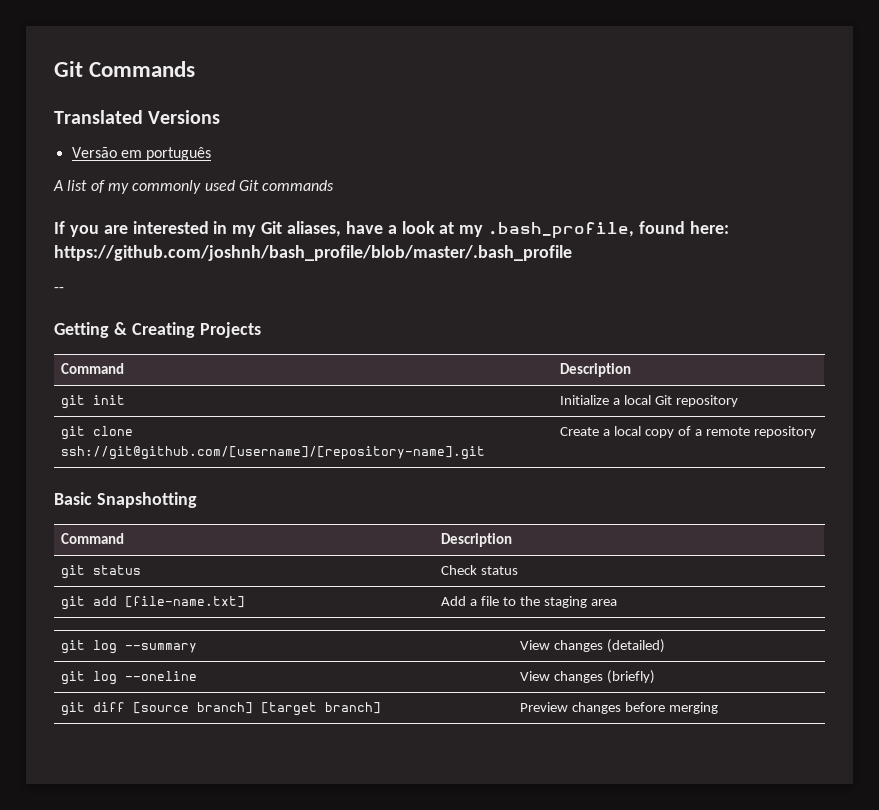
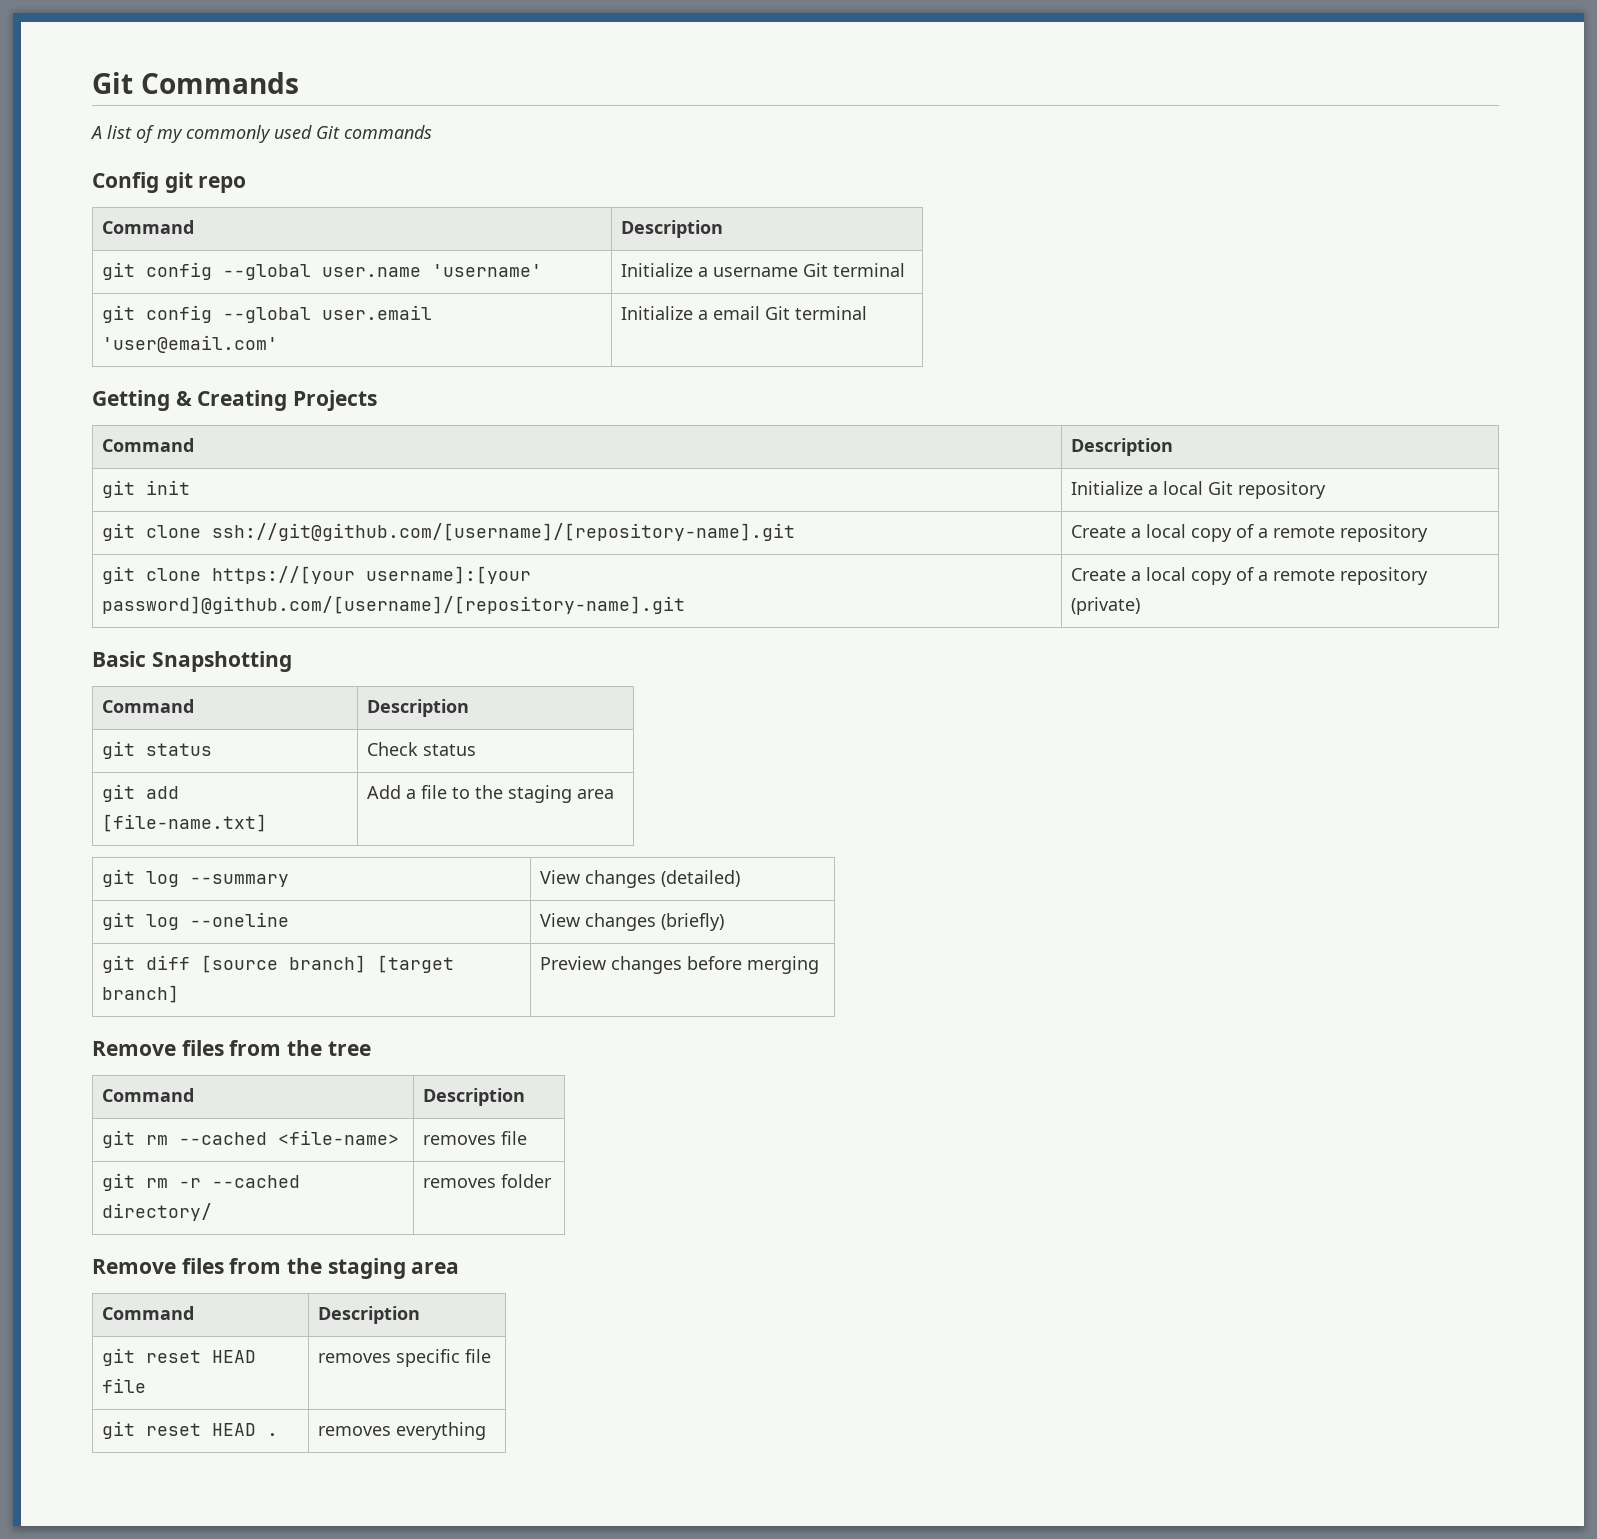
[54,110,221,124] [71,147,212,161] // Translated Versions // Versão em português -> (299, 83) none
[54,221,729,238] [54,245,572,261] [54,287,64,292] If you are interested in my Git aliases, have a look at my .bash_profile, found here: https://github.com/joshnh/bash_profile/blob/master/.bash_profile // -- -> [92,172,247,193] [102,220,195,234] [621,220,724,238] [102,262,543,280] [621,263,906,277] [102,305,433,323] [102,335,279,353] [621,306,868,320] Config git repo // Command | Description // git config --global user.name 'username' | Initialize a username Git terminal // git config --global user.email 'user@email.com' | Initialize a email Git terminal
(816, 432) none -> [102,566,532,584] [102,596,686,614] [1071,567,1429,585] [1071,597,1141,615] // git clone https://[your username]:[your password]@github.com/[username]/[repository-name].git | Create a local copy of a remote repository (private)
(719, 708) none -> [92,1040,371,1056] [102,1088,195,1102] [423,1088,526,1106] [102,1130,400,1148] [423,1131,528,1145] [102,1173,301,1191] [102,1203,213,1221] [423,1174,553,1188] [92,1258,460,1279] [102,1306,195,1320] [318,1306,421,1324] [102,1348,257,1366] [102,1378,147,1393] [318,1349,492,1367] [102,1421,279,1439] [318,1422,487,1440] // Remove files from the tree // Command | Description // git rm --cached <file-name> | removes file // git rm -r --cached directory/ | removes folder // Remove files from the staging area // Command | Description // git reset HEAD file | removes specific file // git reset HEAD . | removes everything

